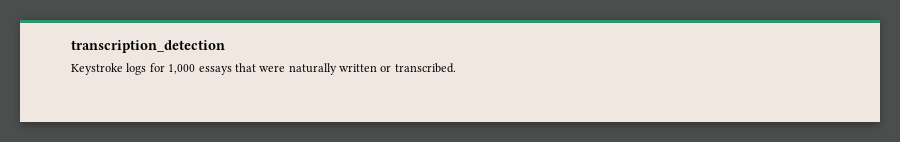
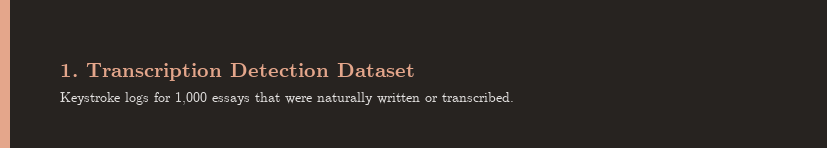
[71,40,225,53] transcription_detection -> [60,63,415,81] 1. Transcription Detection Dataset

